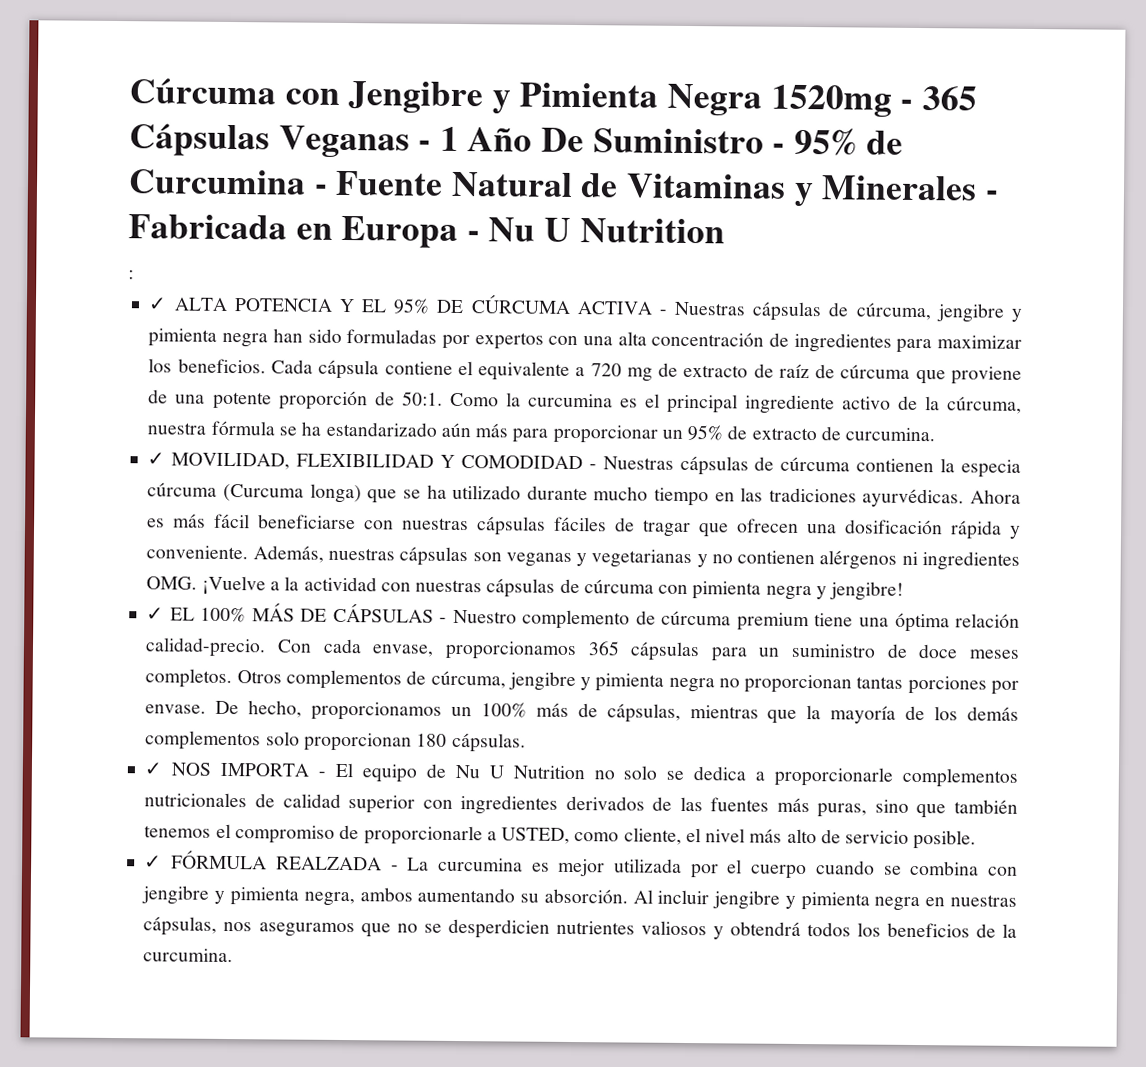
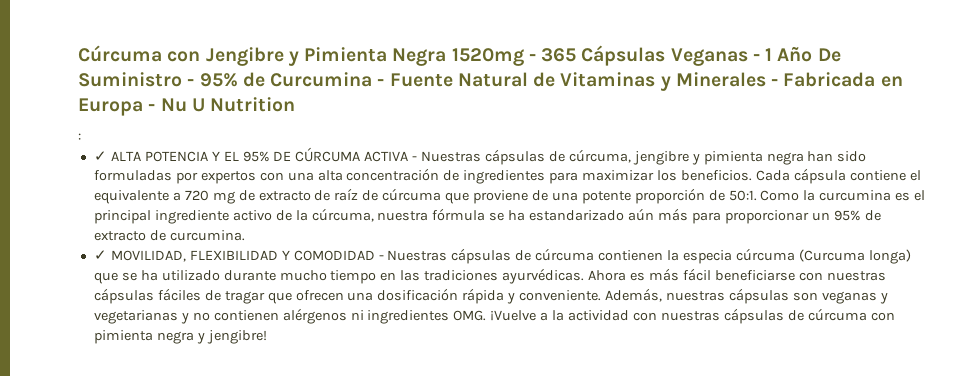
[146,602,1020,633] [145,637,1021,662] [145,668,1019,695] [145,700,1019,724] [145,730,526,753] [144,762,1018,788] [144,792,1018,819] [144,823,977,850] [144,850,1019,880] [141,885,1017,912] [143,916,1017,940] [143,948,234,963] // ✓ EL 100% MÁS DE CÁPSULAS - Nuestro complemento de cúrcuma premium tiene una óptima relación calidad-precio. Con cada envase, proporcionamos 365 cápsulas para un suministro de doce meses completos. Otros complementos de cúrcuma, jengibre y pimienta negra no proporcionan tantas porciones por envase. De hecho, proporcionamos un 100% más de cápsulas, mientras que la mayoría de los demás complementos solo proporcionan 180 cápsulas. // ✓ NOS IMPORTA - El equipo de Nu U Nutrition no solo se dedica a proporcionarle complementos nutricionales de calidad superior con ingredientes derivados de las fuentes más puras, sino que también tenemos el compromiso de proporcionarle a USTED, como cliente, el nivel más alto de servicio posible. // ✓ FÓRMULA REALZADA - La curcumina es mejor utilizada por el cuerpo cuando se combina con jengibre y pimienta negra, ambos aumentando su absorción. Al incluir jengibre y pimienta negra en nuestras cápsulas, nos aseguramos que no se desperdicien nutrientes valiosos y obtendrá todos los beneficios de la curcumina. -> (267, 337) none

